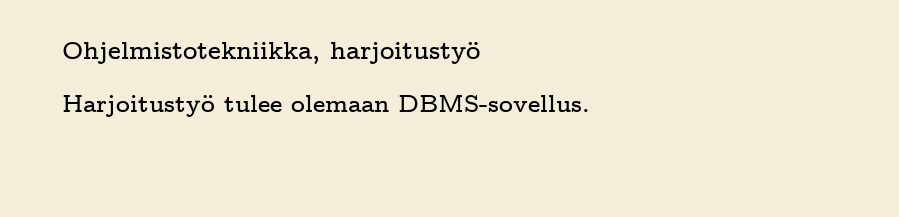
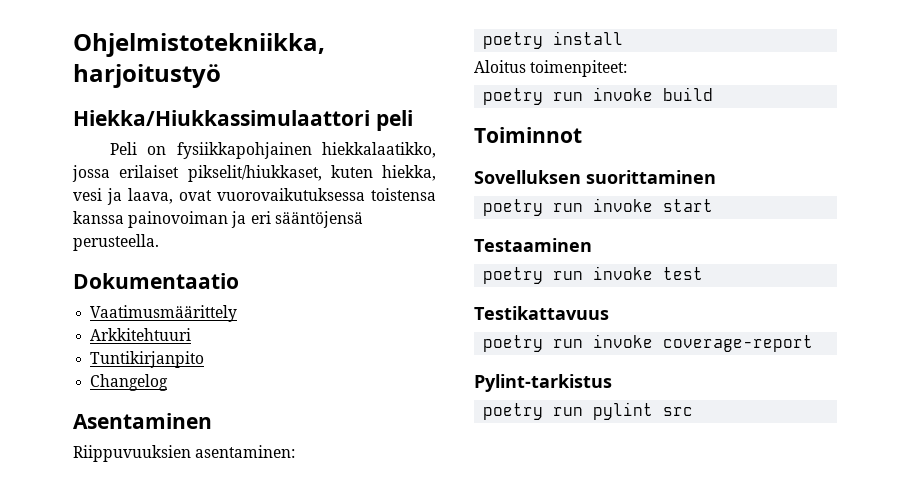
[62,94,590,117] Harjoitustyö tulee olemaan DBMS-sovellus. -> [73,110,413,131] [109,142,436,159] [72,165,436,182] [73,188,436,205] [73,211,363,228] [73,234,159,251] [73,273,239,289] [90,305,238,322] [90,328,192,341] [90,351,205,368] [90,374,169,391] [73,413,212,429] [73,445,296,462] [483,31,624,49] [474,60,628,77] [483,87,714,105] [474,127,582,143] [474,170,716,184] [483,198,714,216] [474,238,592,252] [483,266,704,284] [474,306,609,320] [483,334,814,352] [474,374,612,392] [483,402,694,420] Hiekka/Hiukkassimulaattori peli // Peli on fysiikkapohjainen hiekkalaatikko, jossa erilaiset pikselit/hiukkaset, kuten hiekka, vesi ja laava, ovat vuorovaikutuksessa toistensa kanssa painovoiman ja eri sääntöjensä perusteella. // Dokumentaatio // Vaatimusmäärittely // Arkkitehtuuri // Tuntikirjanpito // Changelog // Asentaminen // Riippuvuuksien asentaminen: // poetry install // Aloitus toimenpiteet: // poetry run invoke build // Toiminnot // Sovelluksen suorittaminen // poetry run invoke start // Testaaminen // poetry run invoke test // Testikattavuus // poetry run invoke coverage-report // Pylint-tarkistus // poetry run pylint src

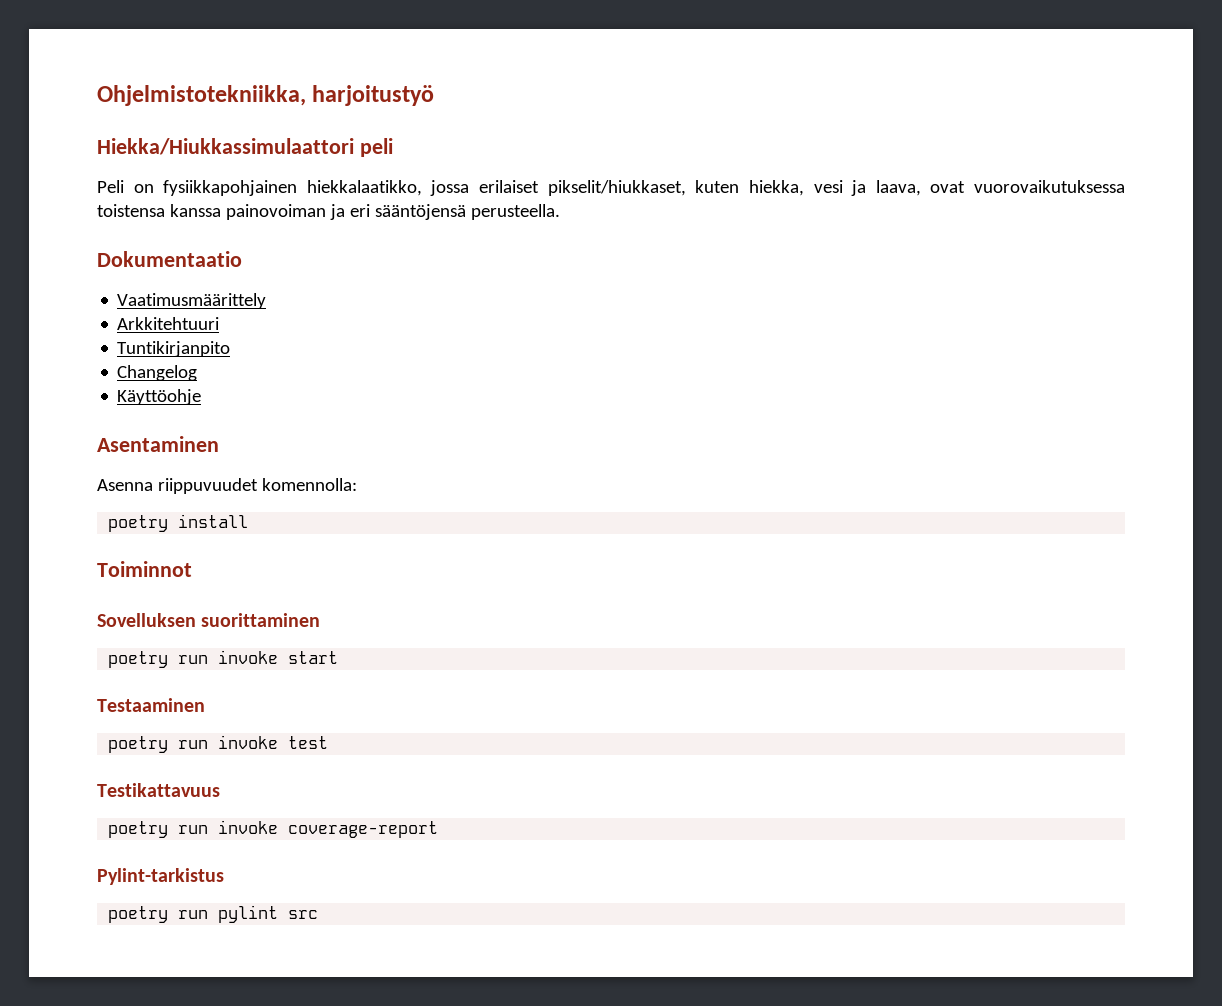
(169, 382) none -> [117,389,202,405] // Käyttöohje
[73,445,296,462] Riippuvuuksien asentaminen: -> [97,478,357,494] Asenna riippuvuudet komennolla:
[474,60,628,77] [483,87,714,105] // Aloitus toimenpiteet: // poetry run invoke build -> (249, 521) none

